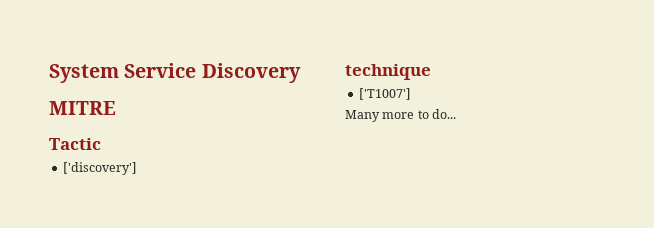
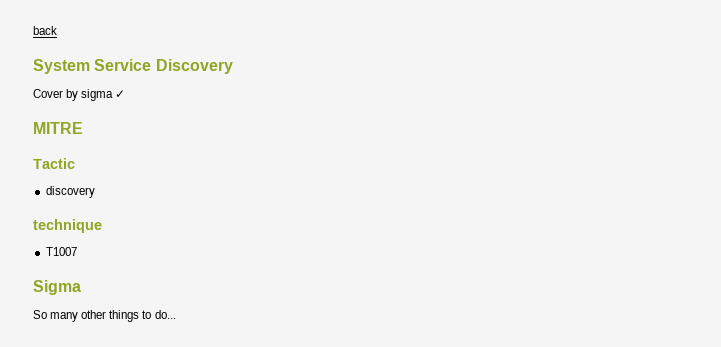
(49, 73) none -> [33,26,57,35] back //
(301, 73) none -> [33,89,126,101] // Cover by sigma ✓
[62,162,137,175] ['discovery'] -> [45,186,95,198] discovery
[358,88,411,100] [345,110,415,122] ['T1007'] // Many more -> [45,247,77,256] [33,280,81,295] [33,310,140,322] T1007 // Sigma // So many other things

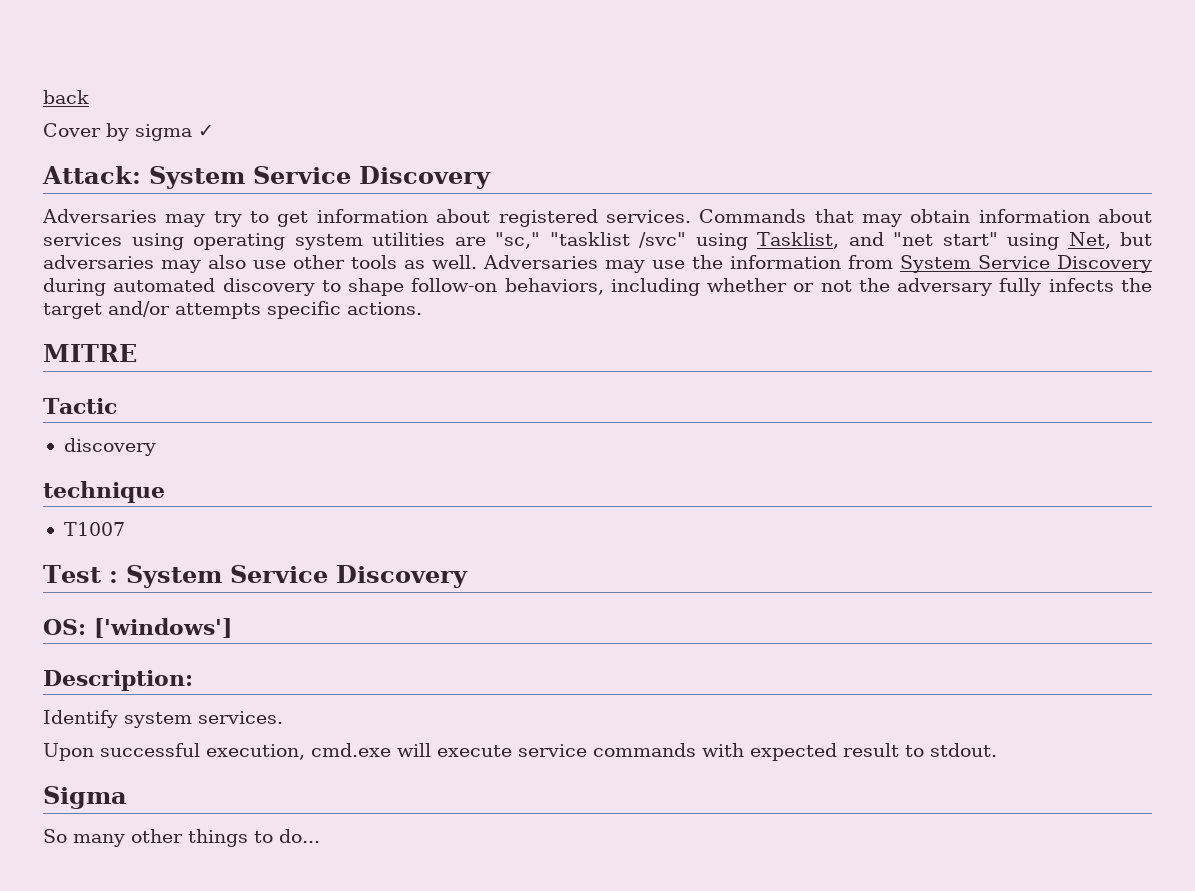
[33,59,233,74] // System Service Discovery -> (89, 97) none
(126, 94) none -> [42,166,491,189] [42,209,1153,227] [43,232,1152,250] [43,255,1152,273] [43,278,1152,296] [43,301,422,319] // Attack: System Service Discovery // Adversaries may try to get information about registered services. Commands that may obtain information about services using operating system utilities are "sc," "tasklist /svc" using Tasklist, and "net start" using Net, but adversaries may also use other tools as well. Adversaries may use the information from System Service Discovery during automated discovery to shape follow-on behaviors, including whether or not the adversary fully infects the target and/or attempts specific actions.
(77, 251) none -> [43,565,468,588] [43,618,232,638] [43,670,193,691] [43,710,283,728] [43,743,997,761] // Test : System Service Discovery // OS: ['windows'] // Description: // Identify system services. // Upon successful execution, cmd.exe will execute service commands with expected result to stdout.

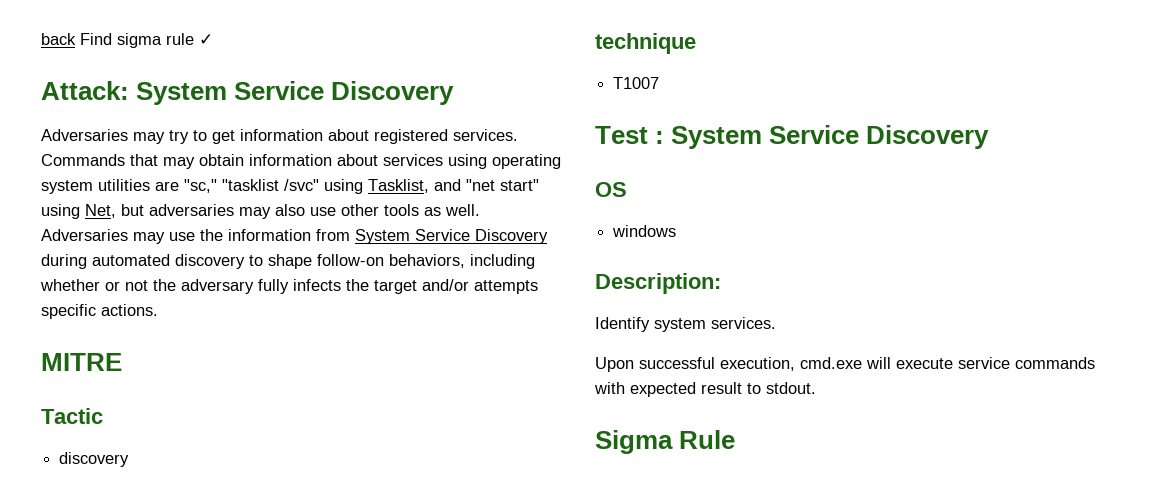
[43,123,192,141] // Cover by sigma -> [80,33,194,48] Find sigma rule
[43,618,232,638] OS: ['windows'] -> [595,182,627,197] [612,225,677,237] OS // windows
[43,829,320,847] // So many other things to do... -> [679,430,736,449] Rule

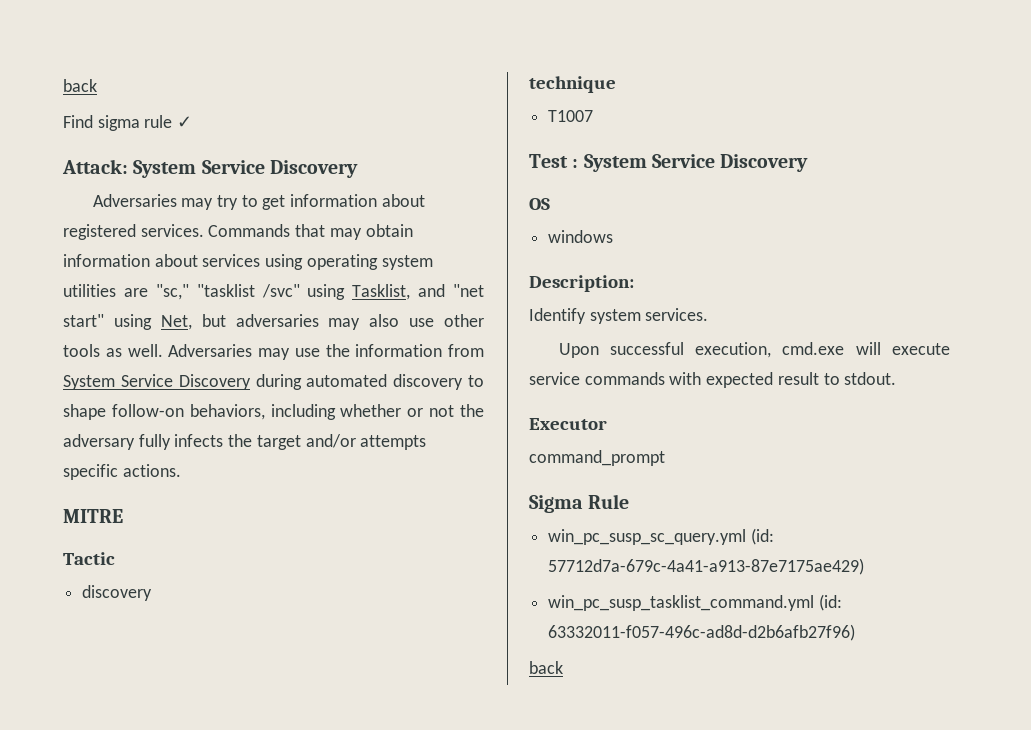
[41,33,76,45] back -> [63,79,97,92] back //
(816, 388) none -> [529,418,607,430] [529,450,665,466] // Executor // command_prompt
(736, 439) none -> [548,528,774,545] [548,558,865,575] [548,594,842,611] [548,624,856,641] [529,661,563,674] // win_pc_susp_sc_query.yml (id: 57712d7a-679c-4a41-a913-87e7175ae429) // win_pc_susp_tasklist_command.yml (id: 63332011-f057-496c-ad8d-d2b6afb27f96) // back

